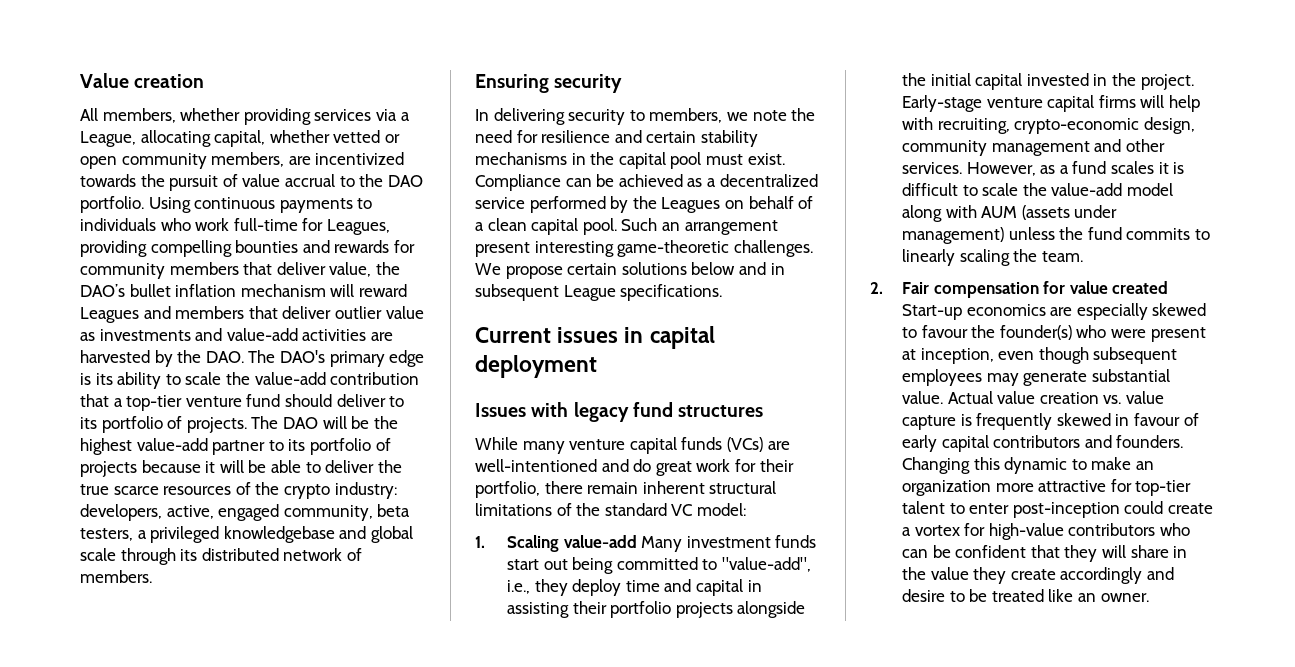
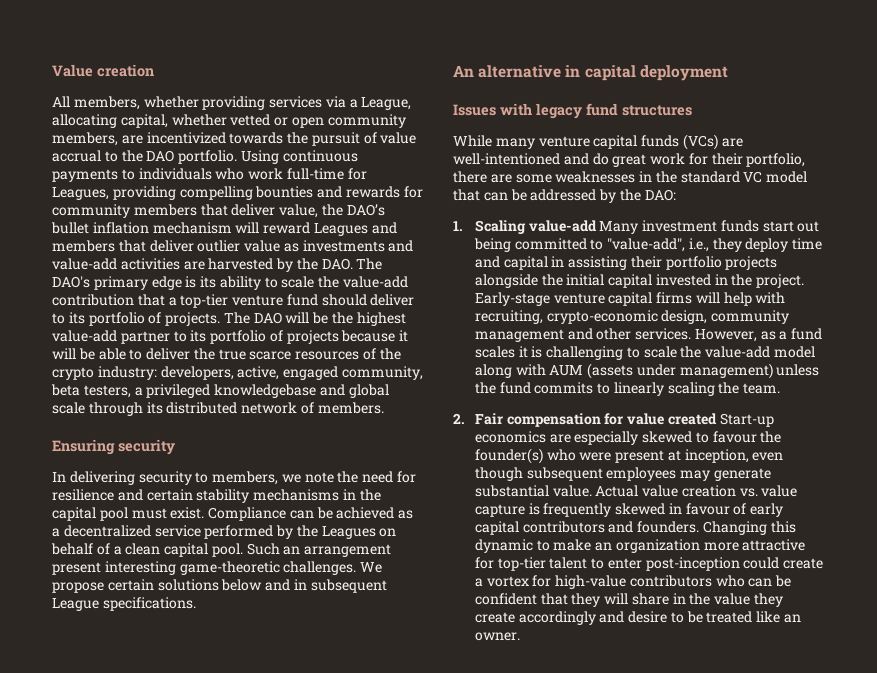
[475,327,619,343] Current issues -> [453,65,562,78] An alternative
[587,481,777,494] [475,503,746,516] remain inherent structural limitations of the standard VC model: -> [490,171,808,183] [453,189,676,203] are some weaknesses in the standard VC model that can be addressed by the DAO:
[902,183,959,196] difficult -> [546,346,624,360] challenging

